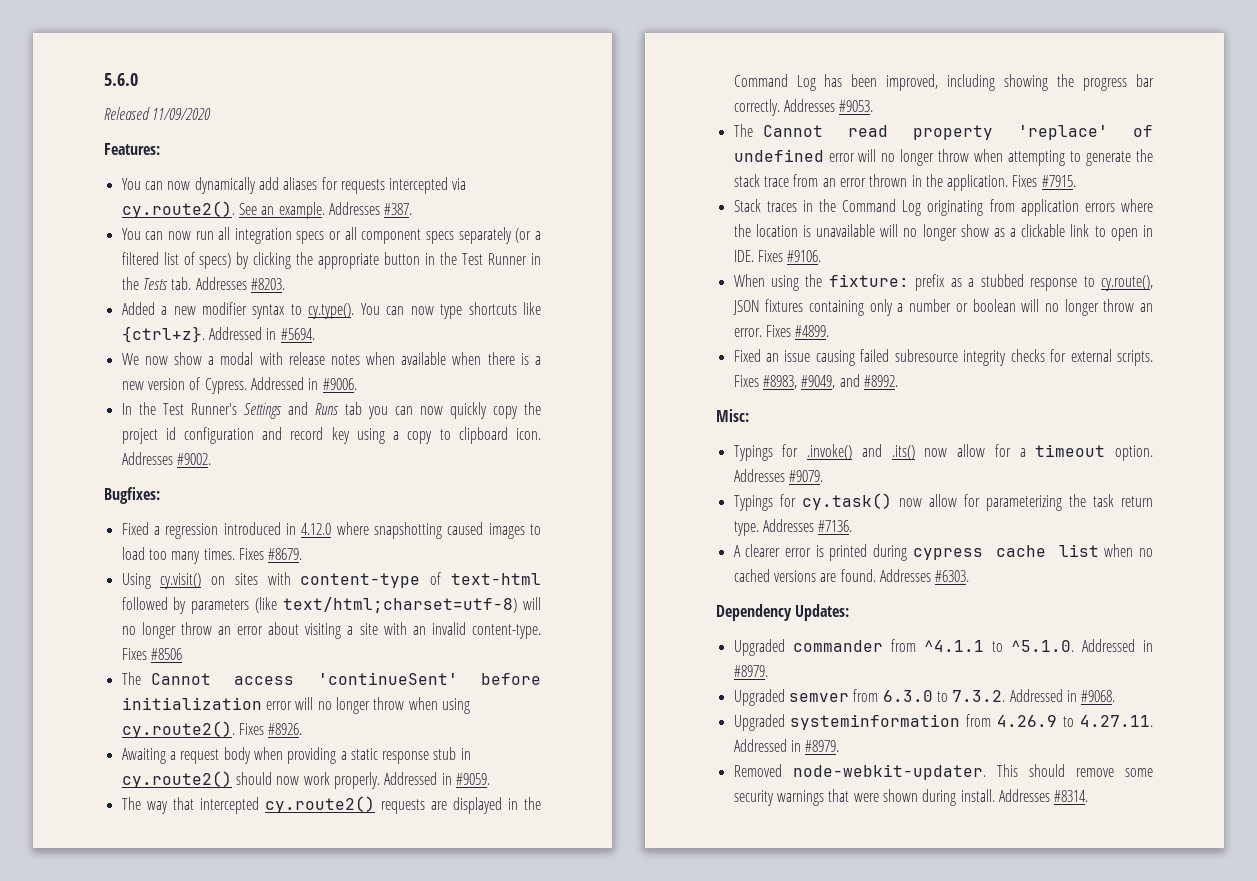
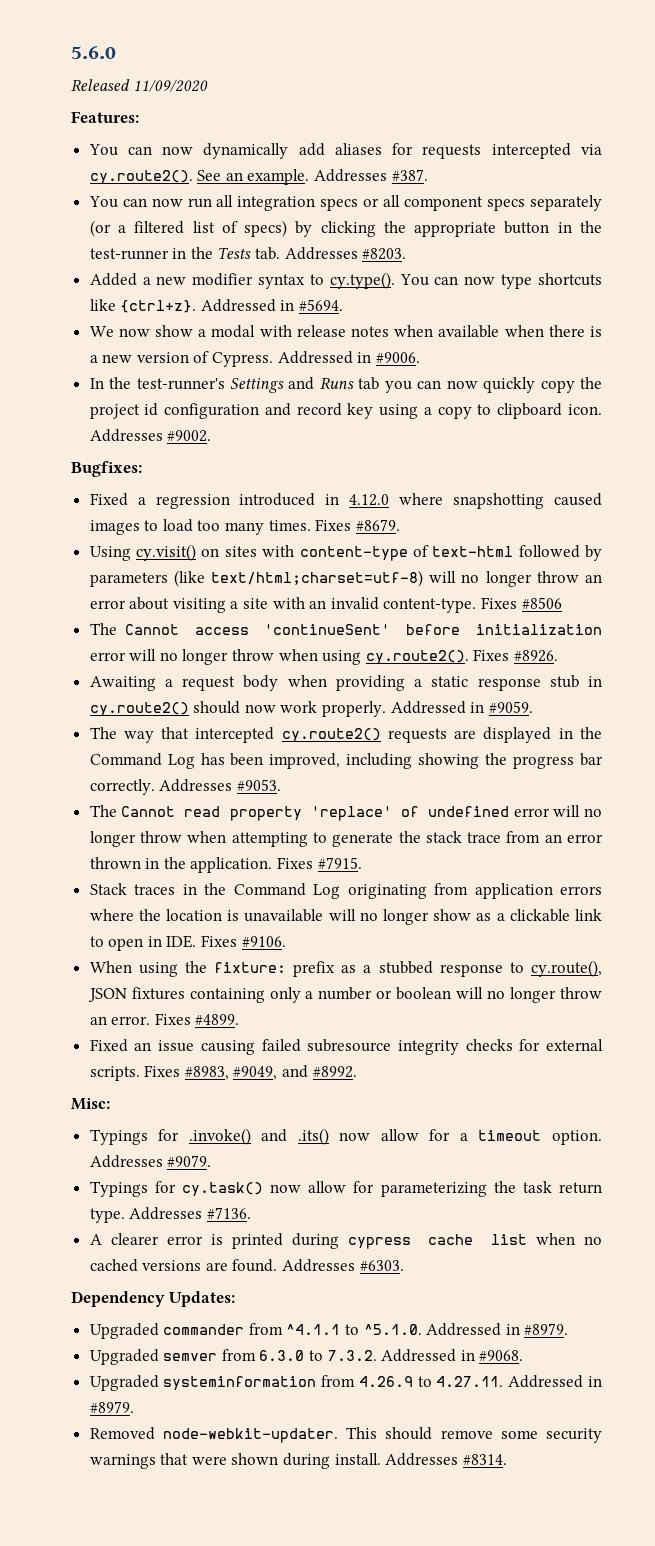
[462,253,528,265] Test Runner -> [89,248,169,260] test-runner
[162,403,237,415] Test Runner's -> [136,378,225,390] test-runner's

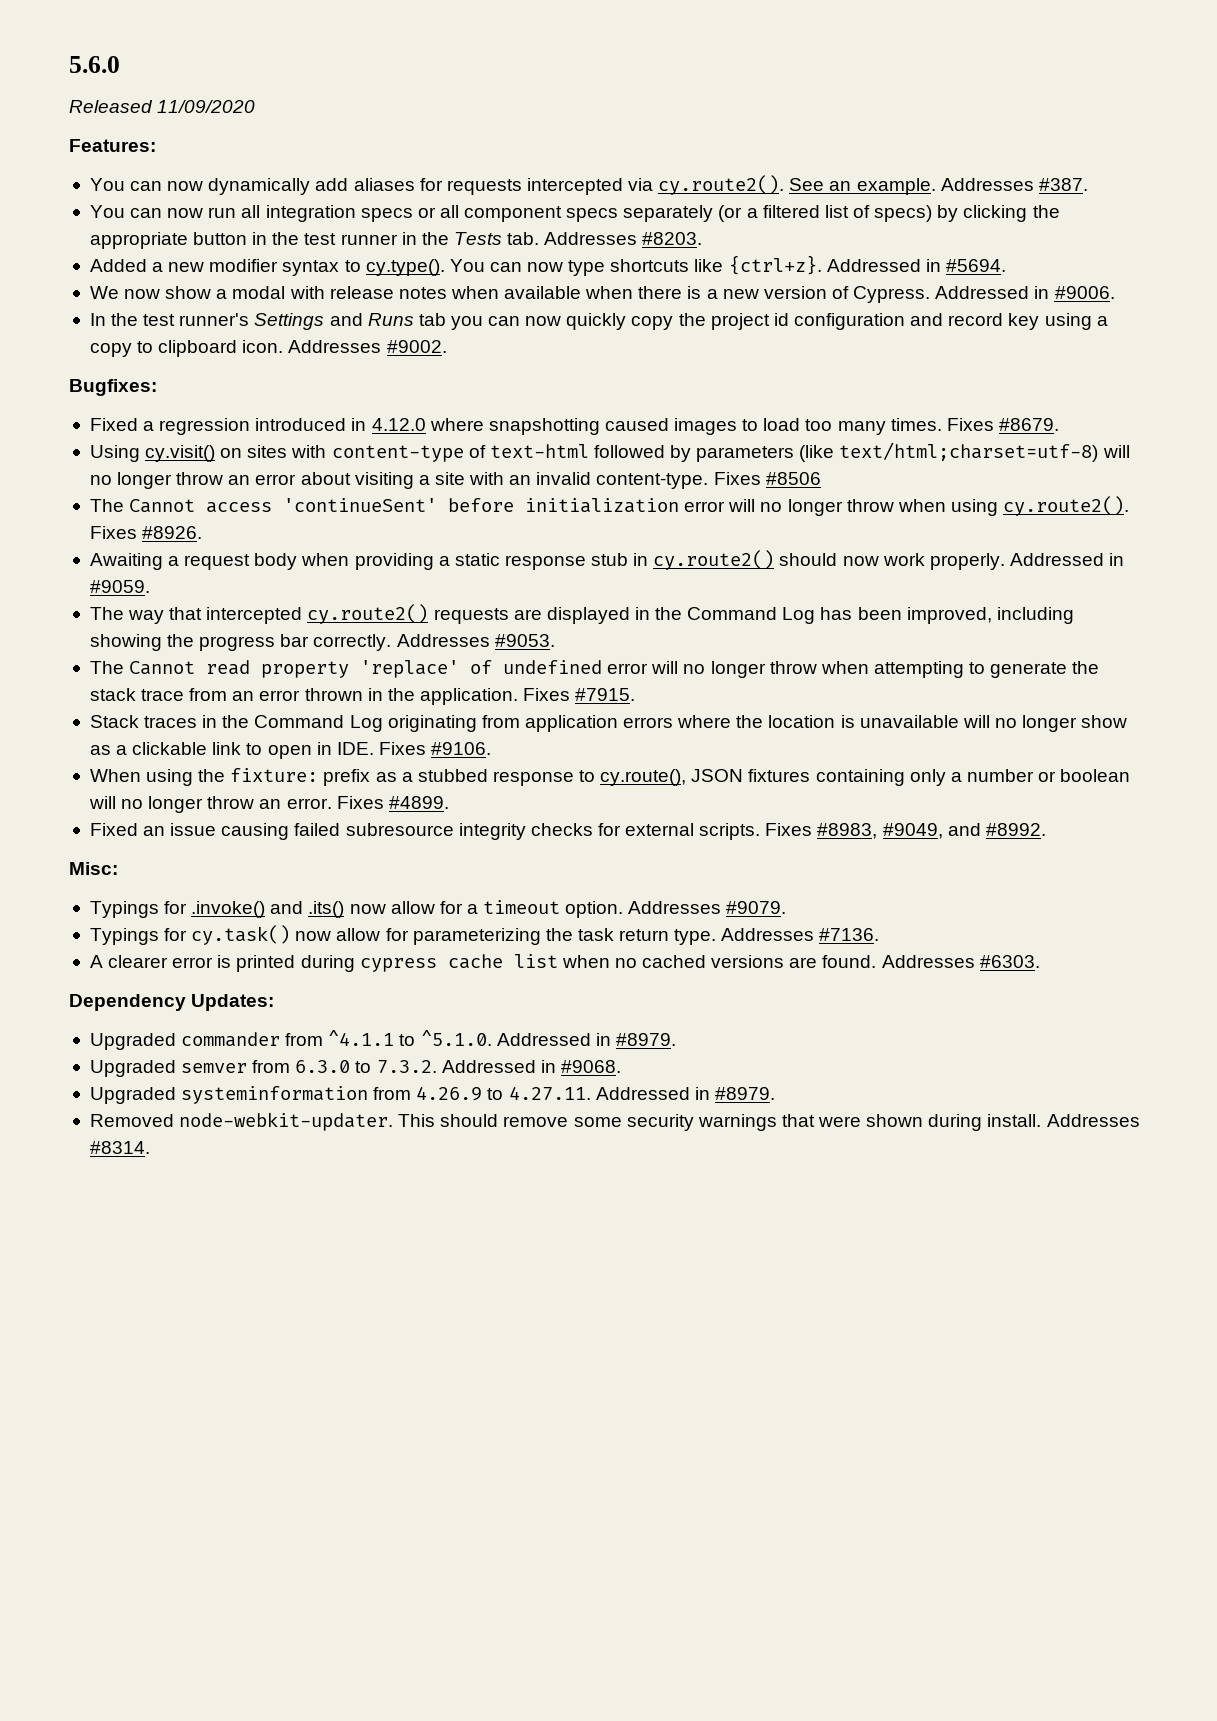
[89,248,169,260] test-runner -> [304,233,398,245] test runner
[136,378,225,390] test-runner's -> [143,313,250,326] test runner's

